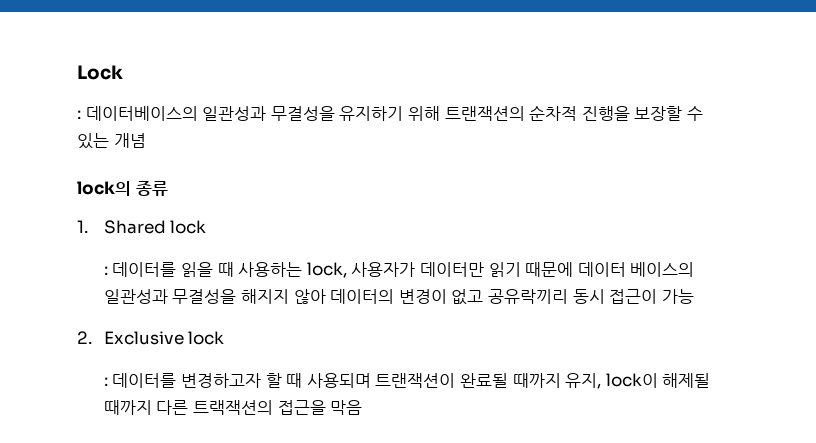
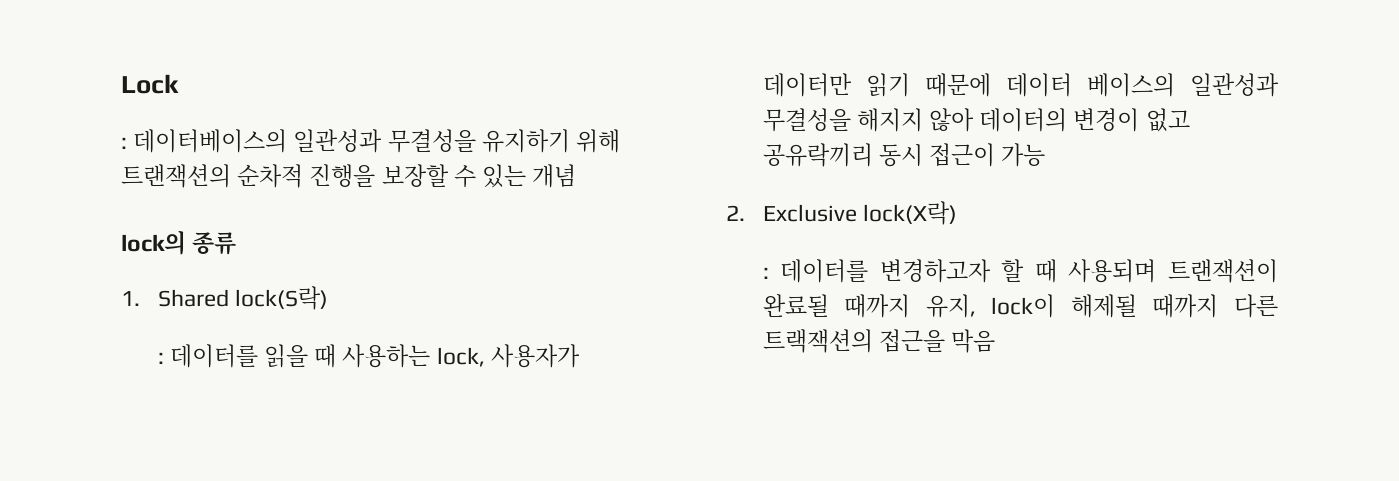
[170,220,207,234] lock -> [234,286,328,310] lock(S락)
[188,331,225,345] lock -> [862,201,957,225] lock(X락)

